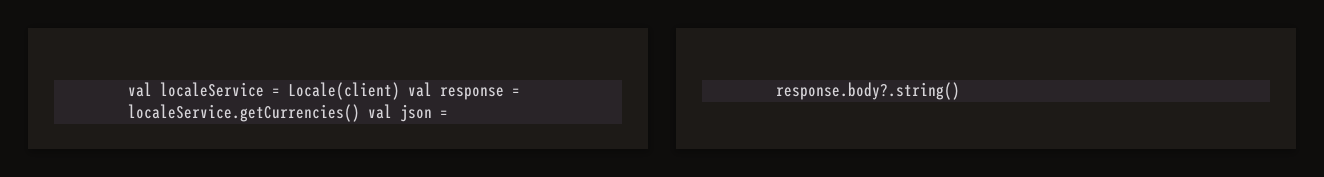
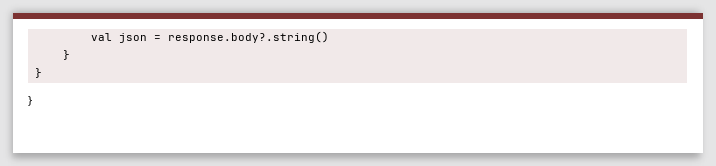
[128,82,521,100] [128,104,393,122] val localeService = Locale(client) val response = localeService.getCurrencies() val -> [90,33,112,41] val
(961, 91) none -> [62,50,70,60] [34,68,42,78] [28,96,32,106] // } // } // }

